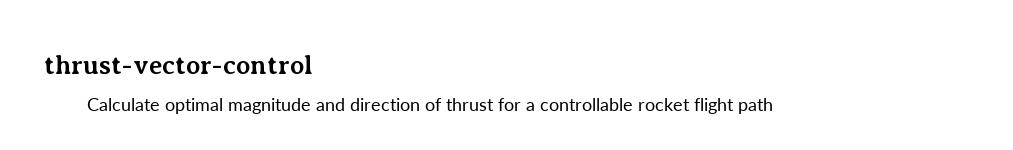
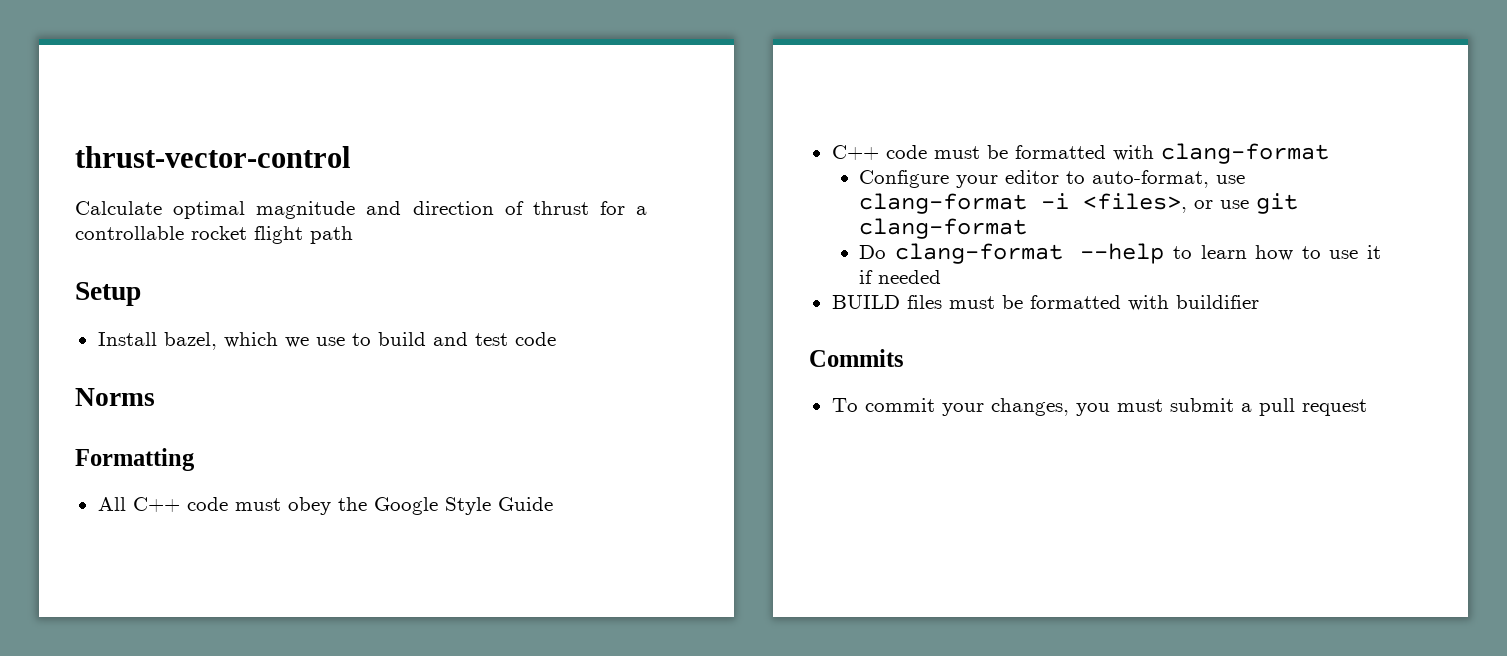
(774, 106) none -> [75,282,141,306] [97,332,556,350] [75,388,155,406] [75,448,195,471] [97,497,553,515] [831,143,1329,164] [859,170,1246,188] [859,193,1299,214] [859,218,1028,239] [859,243,1381,264] [859,270,942,284] [831,295,1259,311] [809,349,904,367] [831,398,1367,416] // Setup // Install bazel, which we use to build and test code // Norms // Formatting // All C++ code must obey the Google Style Guide // C++ code must be formatted with clang-format // Configure your editor to auto-format, use clang-format -i <files>, or use git clang-format // Do clang-format --help to learn how to use it if needed // BUILD files must be formatted with buildifier // Commits // To commit your changes, you must submit a pull request

